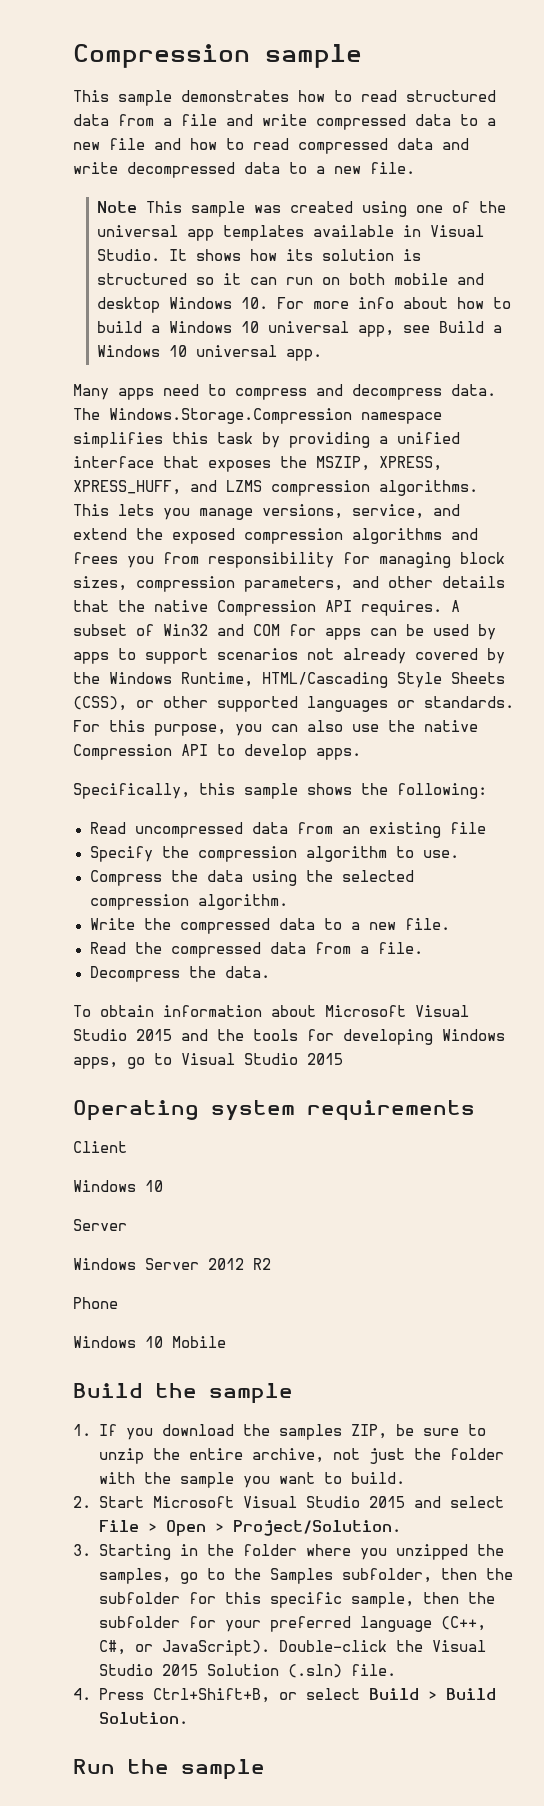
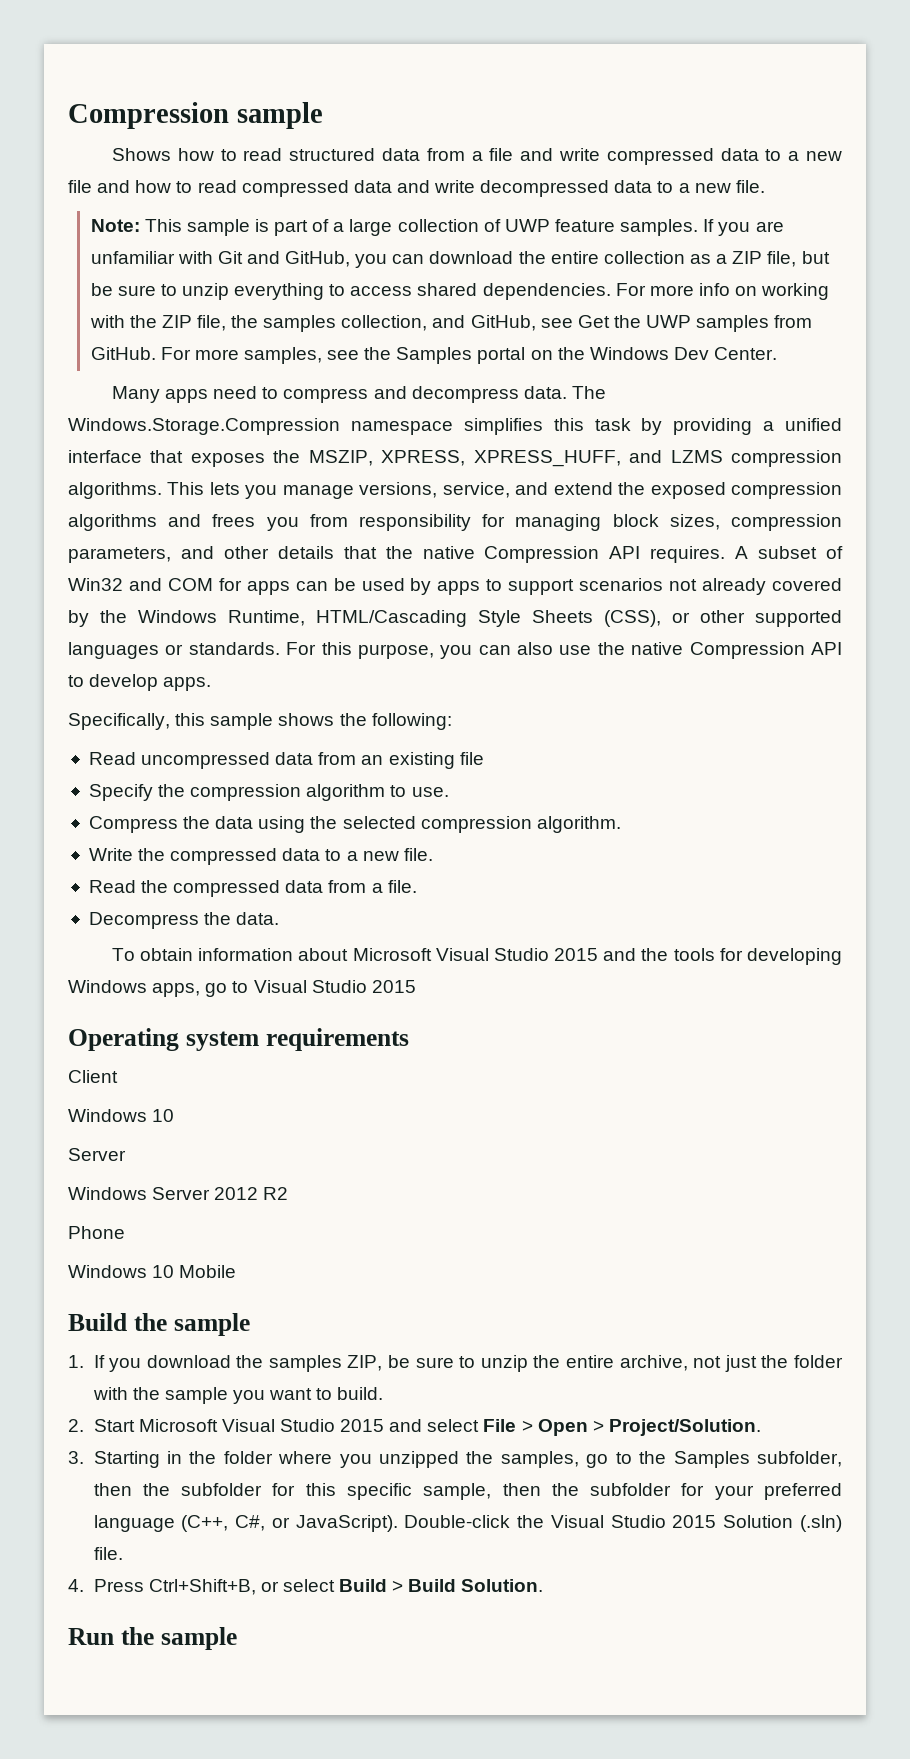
[73,90,289,106] This sample demonstrates -> [111,148,171,161] Shows
[96,201,506,217] [96,225,484,241] [96,249,421,261] [96,273,484,285] [96,297,511,313] [96,321,502,337] [96,345,322,361] Note This sample was created using one of the universal app templates available in Visual Studio. It shows how its solution is structured so it can run on both mobile and desktop Windows 10. For more info about how to build a Windows 10 universal app, see Build a Windows 10 universal app. -> [90,219,784,236] [90,251,830,268] [90,283,830,300] [89,315,813,332] [90,347,778,364] Note: This sample is part of a large collection of UWP feature samples. If you are unfamiliar with Git and GitHub, you can download the entire collection as a ZIP file, but be sure to unzip everything to access shared dependencies. For more info on working with the ZIP file, the samples collection, and GitHub, see Get the UWP samples from GitHub. For more samples, see the Samples portal on the Windows Dev Center.

